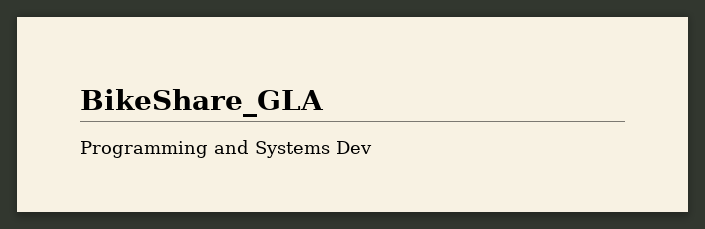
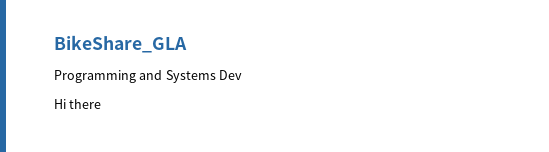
(372, 147) none -> [54,99,102,109] // Hi there

